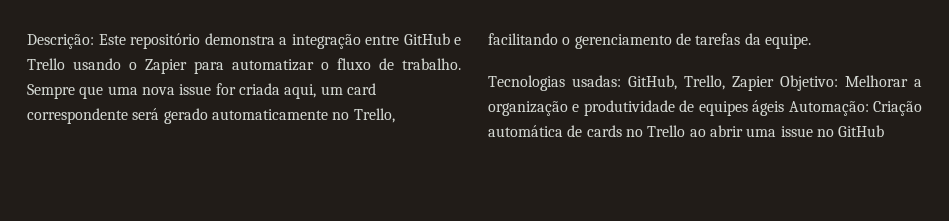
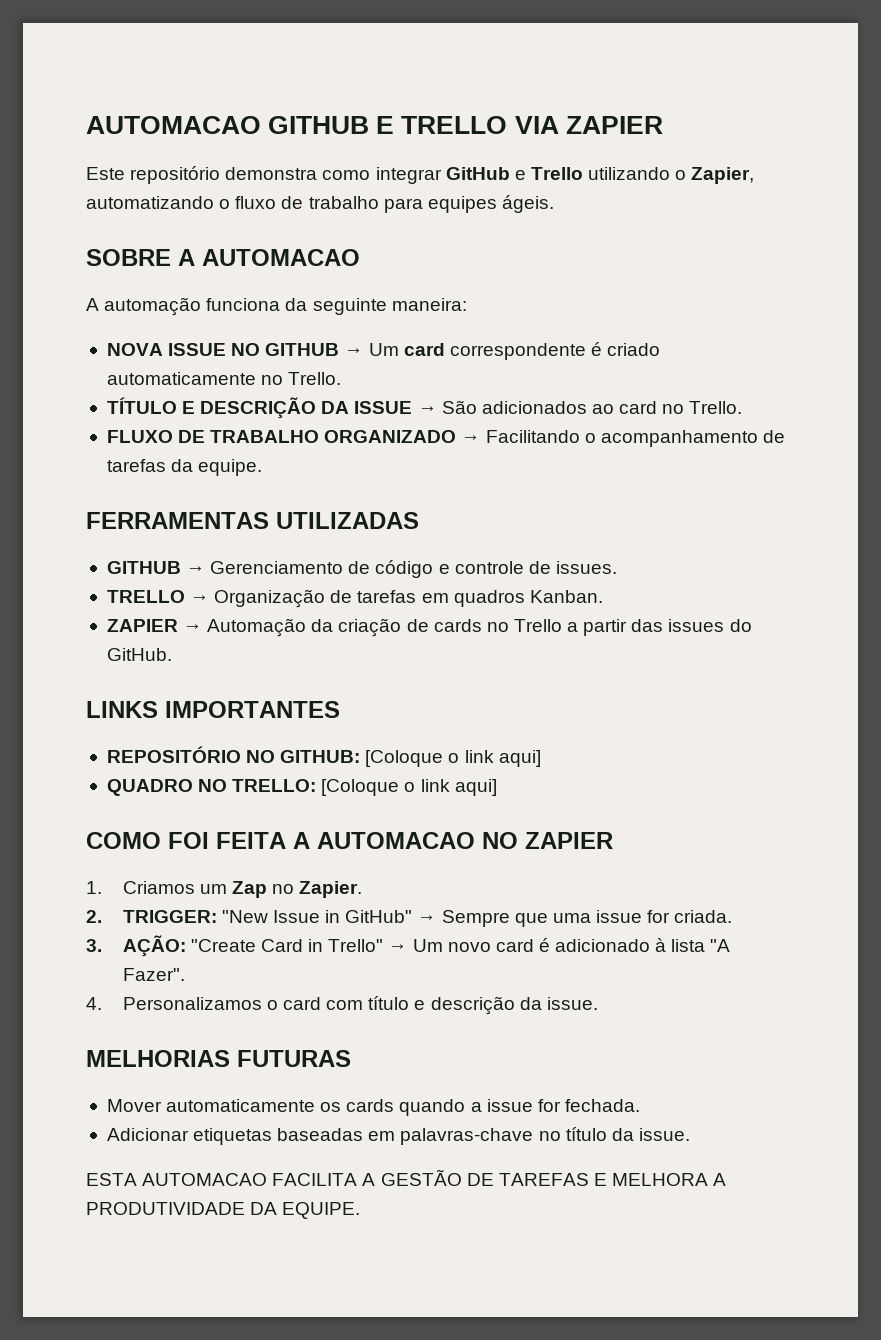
[27,33,461,49] [27,58,461,74] [27,83,376,99] [27,108,395,124] [488,33,811,49] [488,75,922,91] [488,100,922,116] [488,125,885,137] Descrição: Este repositório demonstra a integração entre GitHub e Trello usando o Zapier para automatizar o fluxo de trabalho. Sempre que uma nova issue for criada aqui, um card correspondente será gerado automaticamente no Trello, facilitando o gerenciamento de tarefas da equipe. // Tecnologias usadas: GitHub, Trello, Zapier Objetivo: Melhorar a organização e produtividade de equipes ágeis Automação: Criação automática de cards no Trello ao abrir uma issue no GitHub -> [86,116,663,134] [86,166,755,184] [86,195,554,213] [86,249,360,266] [86,297,467,316] [106,342,661,360] [106,372,342,385] [106,397,743,419] [106,430,785,447] [106,459,263,476] [86,512,419,529] [106,560,617,578] [106,589,603,608] [106,618,752,637] [106,648,172,661] [86,701,340,718] [106,746,541,767] [106,779,497,796] [86,832,613,849] [86,881,363,898] [86,910,733,927] [86,935,731,957] [122,968,185,981] [86,996,598,1015] [86,1050,351,1067] [106,1099,640,1116] [106,1127,690,1145] [86,1169,727,1186] [86,1202,361,1219] AUTOMACAO GITHUB E TRELLO VIA ZAPIER // Este repositório demonstra como integrar GitHub e Trello utilizando o Zapier, automatizando o fluxo de trabalho para equipes ágeis. // SOBRE A AUTOMACAO // A automação funciona da seguinte maneira: // NOVA ISSUE NO GITHUB → Um card correspondente é criado automaticamente no Trello. // TÍTULO E DESCRIÇÃO DA ISSUE → São adicionados ao card no Trello. // FLUXO DE TRABALHO ORGANIZADO → Facilitando o acompanhamento de tarefas da equipe. // FERRAMENTAS UTILIZADAS // GITHUB → Gerenciamento de código e controle de issues. // TRELLO → Organização de tarefas em quadros Kanban. // ZAPIER → Automação da criação de cards no Trello a partir das issues do GitHub. // LINKS IMPORTANTES // REPOSITÓRIO NO GITHUB: [Coloque o link aqui] // QUADRO NO TRELLO: [Coloque o link aqui] // COMO FOI FEITA A AUTOMACAO NO ZAPIER // 1. Criamos um Zap no Zapier. // 2. TRIGGER: "New Issue in GitHub" → Sempre que uma issue for criada. // 3. AÇÃO: "Create Card in Trello" → Um novo card é adicionado à lista "A Fazer". // 4. Personalizamos o card com título e descrição da issue. // MELHORIAS FUTURAS // Mover automaticamente os cards quando a issue for fechada. // Adicionar etiquetas baseadas em palavras-chave no título da issue. // ESTA AUTOMACAO FACILITA A GESTÃO DE TAREFAS E MELHORA A PRODUTIVIDADE DA EQUIPE.

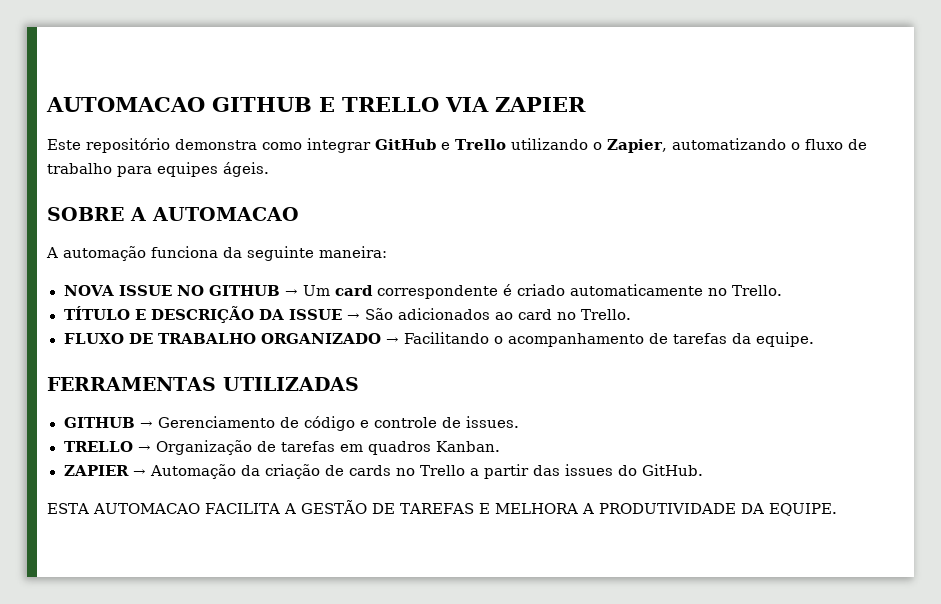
[86,701,340,718] [106,746,541,767] [106,779,497,796] [86,832,613,849] [86,881,363,898] [86,910,733,927] [86,935,731,957] [122,968,185,981] [86,996,598,1015] [86,1050,351,1067] [106,1099,640,1116] [106,1127,690,1145] // LINKS IMPORTANTES // REPOSITÓRIO NO GITHUB: [Coloque o link aqui] // QUADRO NO TRELLO: [Coloque o link aqui] // COMO FOI FEITA A AUTOMACAO NO ZAPIER // 1. Criamos um Zap no Zapier. // 2. TRIGGER: "New Issue in GitHub" → Sempre que uma issue for criada. // 3. AÇÃO: "Create Card in Trello" → Um novo card é adicionado à lista "A Fazer". // 4. Personalizamos o card com título e descrição da issue. // MELHORIAS FUTURAS // Mover automaticamente os cards quando a issue for fechada. // Adicionar etiquetas baseadas em palavras-chave no título da issue. -> (703, 470) none

